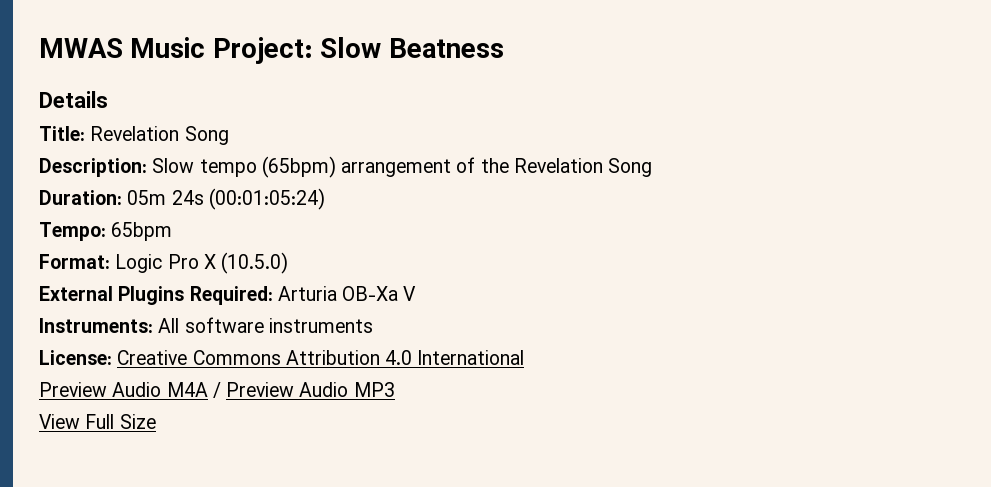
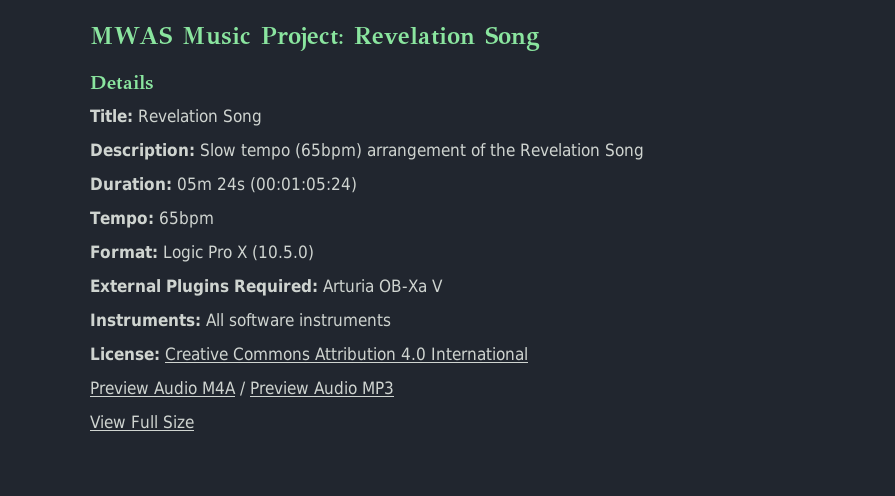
[320,37,504,58] Slow Beatness -> [353,26,540,51] Revelation Song

